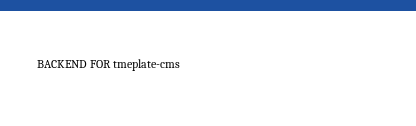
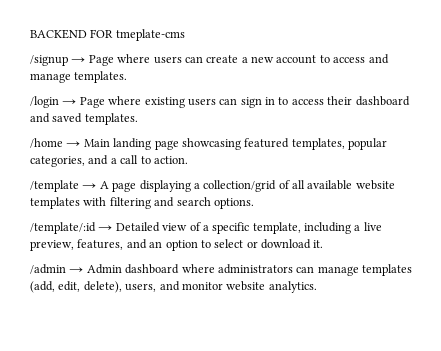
(181, 65) none -> [30,54,389,66] [30,71,128,83] [30,96,410,108] [30,113,138,125] [30,138,387,150] [30,155,188,167] [30,180,395,192] [30,197,254,209] [30,222,382,234] [30,239,324,251] [30,264,412,276] [30,281,317,293] // /signup → Page where users can create a new account to access and manage templates. // /login → Page where existing users can sign in to access their dashboard and saved templates. // /home → Main landing page showcasing featured templates, popular categories, and a call to action. // /template → A page displaying a collection/grid of all available website templates with filtering and search options. // /template/:id → Detailed view of a specific template, including a live preview, features, and an option to select or download it. // /admin → Admin dashboard where administrators can manage templates (add, edit, delete), users, and monitor website analytics.

